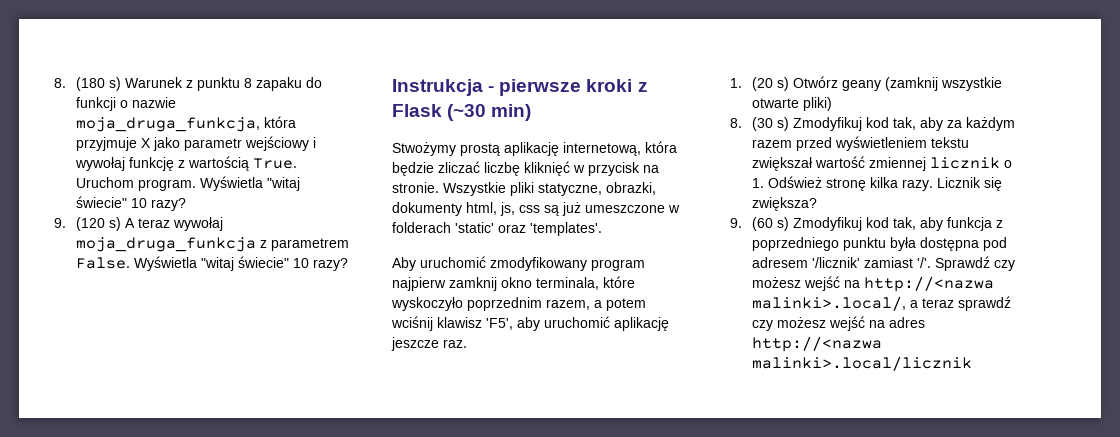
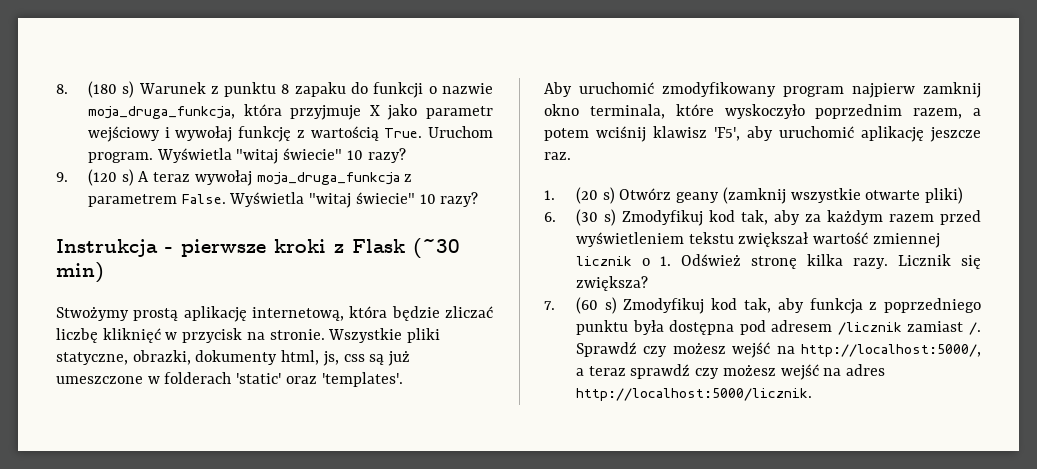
[730,118,742,128] 8. -> [544,212,556,222] 6.
[730,218,742,228] 9. -> [544,301,555,310] 7.
[812,257,932,268] '/licznik' zamiast '/'. -> [837,321,981,335] /licznik zamiast /.
[864,276,995,292] [752,296,907,311] http://<nazwa malinki>.local/, -> [801,344,981,357] http://localhost:5000/,
[752,336,883,352] [752,356,973,371] http://<nazwa malinki>.local/licznik -> [575,388,812,401] http://localhost:5000/licznik.

